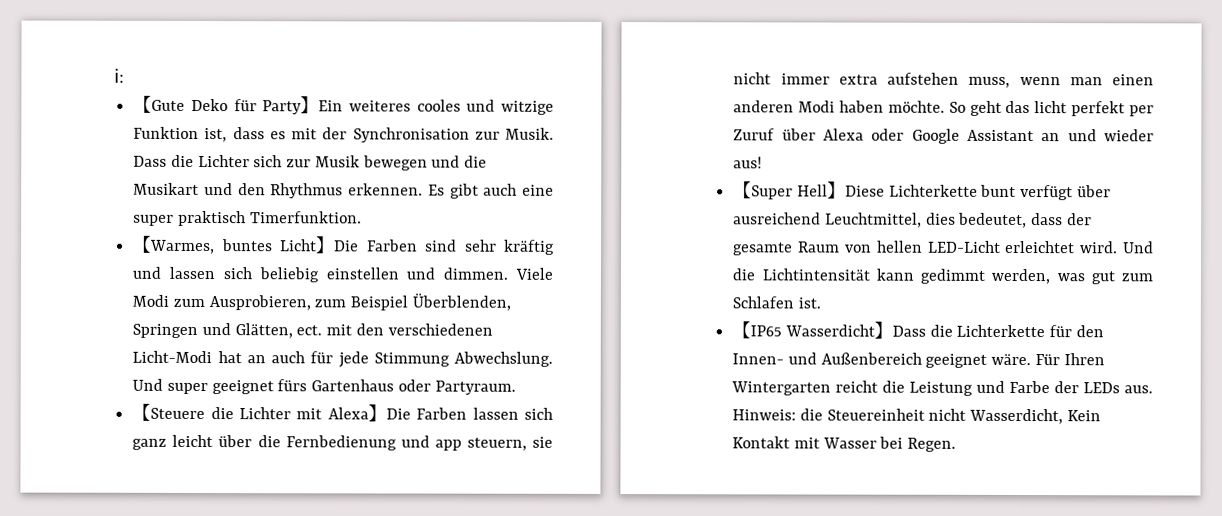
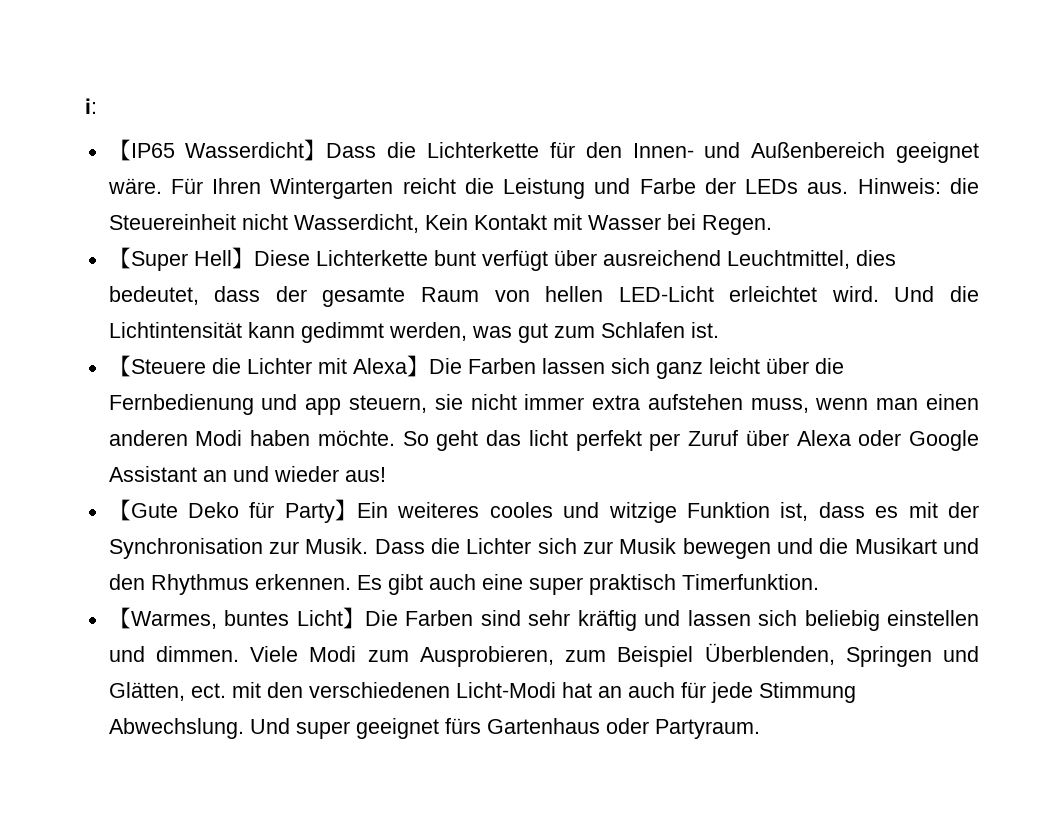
(124, 75) none -> [108,139,980,163] [107,178,979,199] [108,214,772,235] [108,247,896,271] [108,286,980,307] [108,322,719,343] [108,355,844,379] [108,394,980,415] [108,430,980,451] [108,466,386,482] // 【IP65 Wasserdicht】Dass die Lichterkette für den Innen- und Außenbereich geeignet wäre. Für Ihren Wintergarten reicht die Leistung und Farbe der LEDs aus. Hinweis: die Steuereinheit nicht Wasserdicht, Kein Kontakt mit Wasser bei Regen. // 【Super Hell】Diese Lichterkette bunt verfügt über ausreichend Leuchtmittel, dies bedeutet, dass der gesamte Raum von hellen LED-Licht erleichtet wird. Und die Lichtintensität kann gedimmt werden, was gut zum Schlafen ist. // 【Steuere die Lichter mit Alexa】Die Farben lassen sich ganz leicht über die Fernbedienung und app steuern, sie nicht immer extra aufstehen muss, wenn man einen anderen Modi haben möchte. So geht das licht perfekt per Zuruf über Alexa oder Google Assistant an und wieder aus!
[132,403,553,422] [132,434,553,451] [733,72,1154,88] [733,100,1154,117] [733,128,1154,144] [733,156,763,169] [733,181,1111,201] [733,212,1092,229] [733,240,1154,256] [732,268,1153,285] [732,296,821,309] [732,321,1104,339] [732,352,1105,368] [731,380,1153,396] [732,408,1101,425] [732,436,957,452] // 【Steuere die Lichter mit Alexa】Die Farben lassen sich ganz leicht über die Fernbedienung und app steuern, sie nicht immer extra aufstehen muss, wenn man einen anderen Modi haben möchte. So geht das licht perfekt per Zuruf über Alexa oder Google Assistant an und wieder aus! // 【Super Hell】Diese Lichterkette bunt verfügt über ausreichend Leuchtmittel, dies bedeutet, dass der gesamte Raum von hellen LED-Licht erleichtet wird. Und die Lichtintensität kann gedimmt werden, was gut zum Schlafen ist. // 【IP65 Wasserdicht】Dass die Lichterkette für den Innen- und Außenbereich geeignet wäre. Für Ihren Wintergarten reicht die Leistung und Farbe der LEDs aus. Hinweis: die Steuereinheit nicht Wasserdicht, Kein Kontakt mit Wasser bei Regen. -> (760, 729) none

